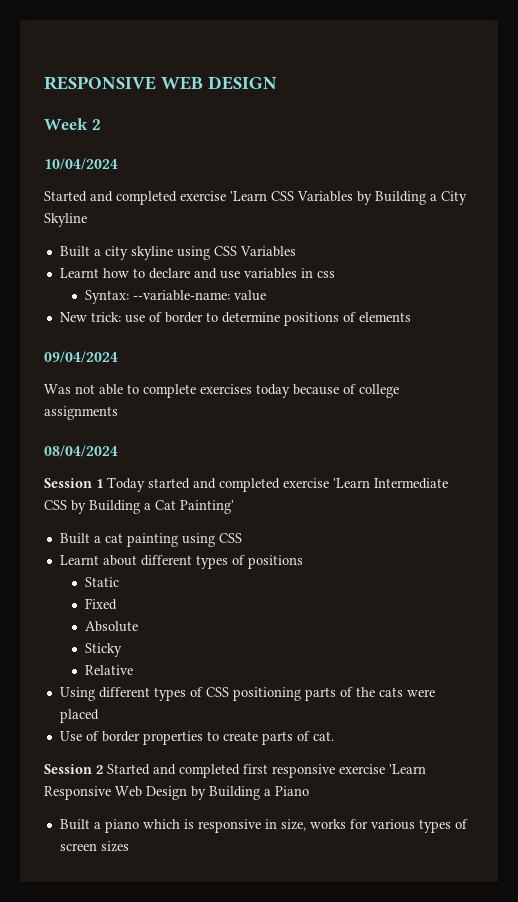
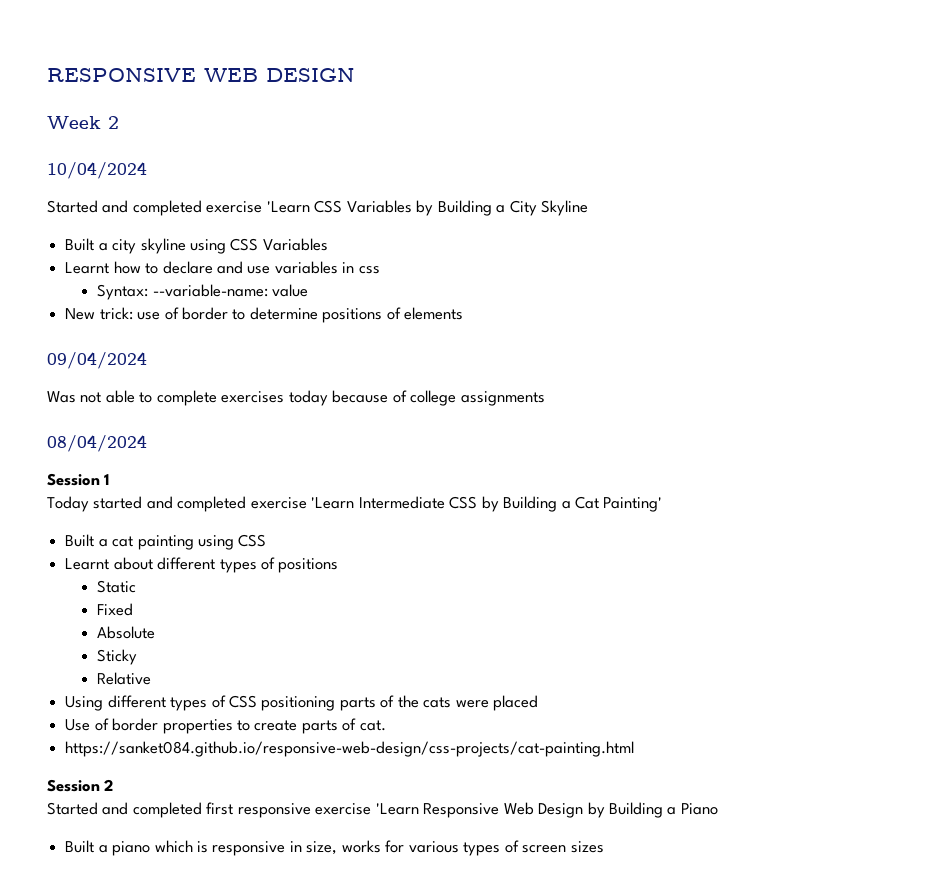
(103, 483) none -> (110, 479) //
(334, 736) none -> [65,741,635,757] // https://sanket084.github.io/responsive-web-design/css-projects/cat-painting.html
(103, 769) none -> (114, 785) //

